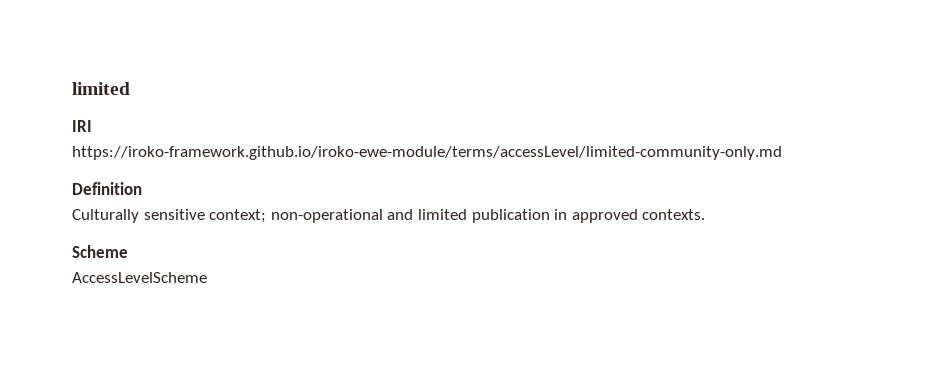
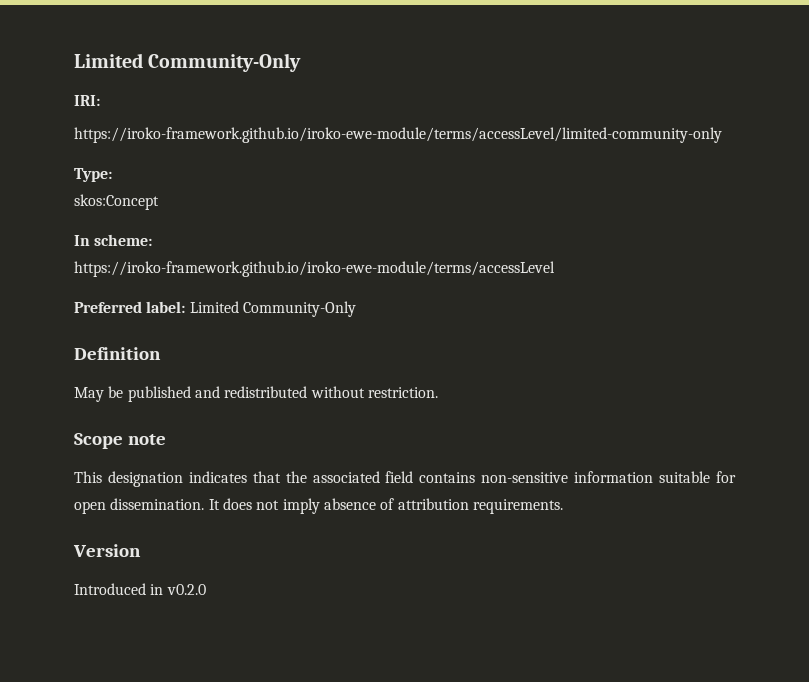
[72,82,130,95] [72,120,92,132] [72,146,782,160] [72,182,142,195] [72,209,706,223] [72,245,128,258] [72,272,207,283] limited // IRI // https://iroko-framework.github.io/iroko-ewe-module/terms/accessLevel/limited-community-only.md // Definition // Culturally sensitive context; non-operational and limited publication in approved contexts. // Scheme // AccessLevelScheme -> [74,53,302,72] [74,95,100,106] [74,127,722,143] [74,168,112,182] [74,194,159,210] [74,234,153,246] [74,261,555,277] [74,301,356,317] [74,347,161,360] [74,386,438,402] [74,433,166,449] [74,471,736,487] [74,498,563,514] [73,544,141,557] [74,583,206,595] Limited Community-Only // IRI: // https://iroko-framework.github.io/iroko-ewe-module/terms/accessLevel/limited-community-only // Type: // skos:Concept // In scheme: // https://iroko-framework.github.io/iroko-ewe-module/terms/accessLevel // Preferred label: Limited Community-Only // Definition // May be published and redistributed without restriction. // Scope note // This designation indicates that the associated field contains non-sensitive information suitable for open dissemination. It does not imply absence of attribution requirements. // Version // Introduced in v0.2.0

